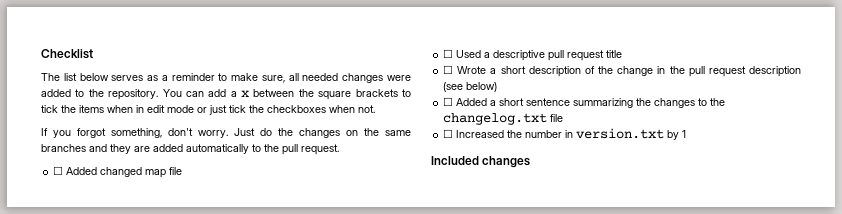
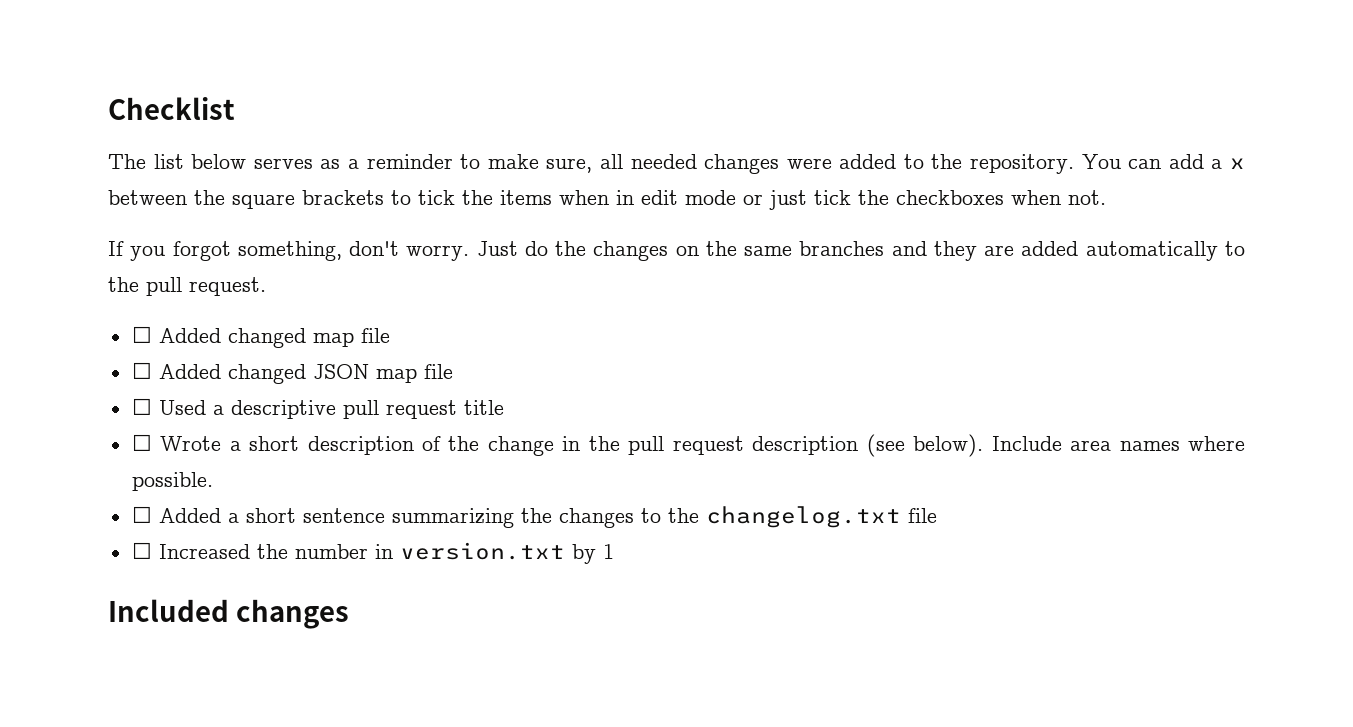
(183, 171) none -> [131,362,453,384] // ☐ Added changed JSON map file
[466,82,498,92] below) -> [913,434,1245,457] [131,472,213,491] below). Include area names where possible.

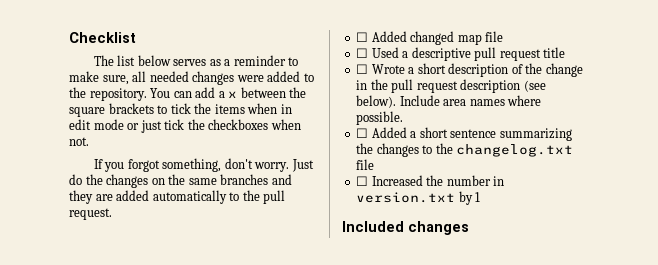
[131,362,453,384] // ☐ Added changed JSON map file -> (504, 36) none

